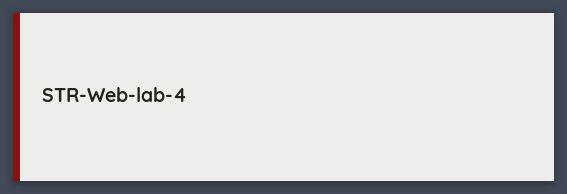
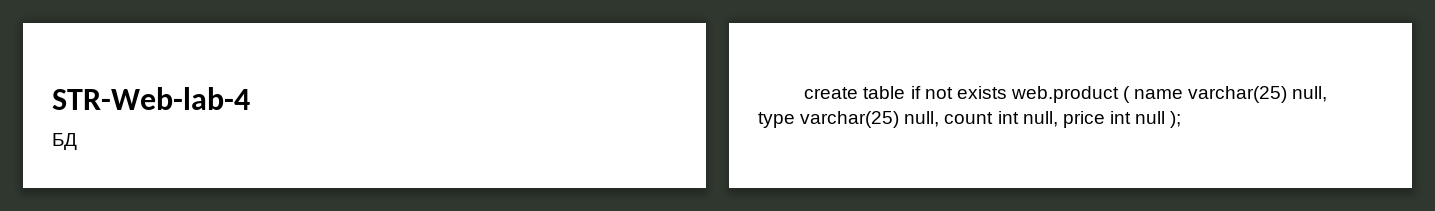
(187, 94) none -> [52,133,77,150] [804,86,1328,103] [758,111,1182,128] // БД // create table if not exists web.product ( name varchar(25) null, type varchar(25) null, count int null, price int null );

